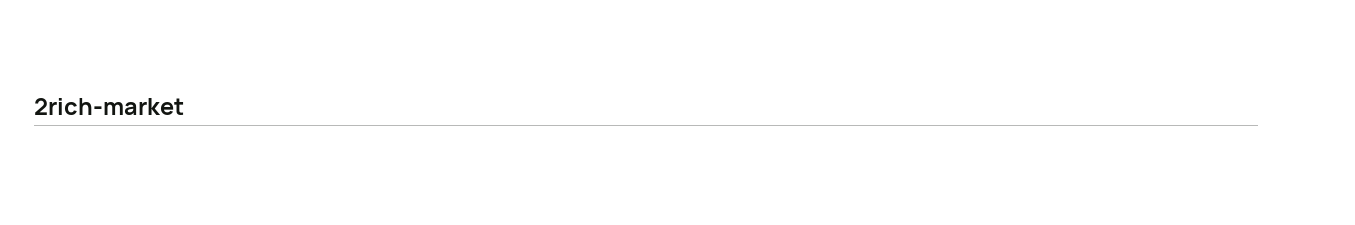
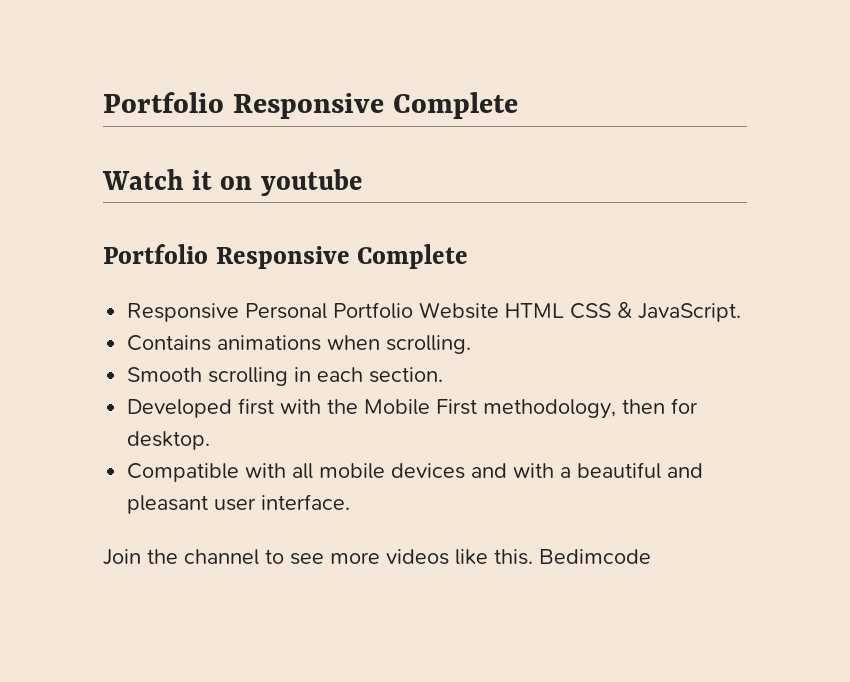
[34,98,184,115] 2rich-market -> [103,92,518,119] [102,169,362,196] [103,244,469,269] [127,302,742,322] [127,335,472,354] [127,367,444,386] [127,398,699,419] [127,431,211,450] [127,462,704,482] [127,494,351,514] [103,549,651,565] Portfolio Responsive Complete // Watch it on youtube // Portfolio Responsive Complete // Responsive Personal Portfolio Website HTML CSS & JavaScript. // Contains animations when scrolling. // Smooth scrolling in each section. // Developed first with the Mobile First methodology, then for desktop. // Compatible with all mobile devices and with a beautiful and pleasant user interface. // Join the channel to see more videos like this. Bedimcode

